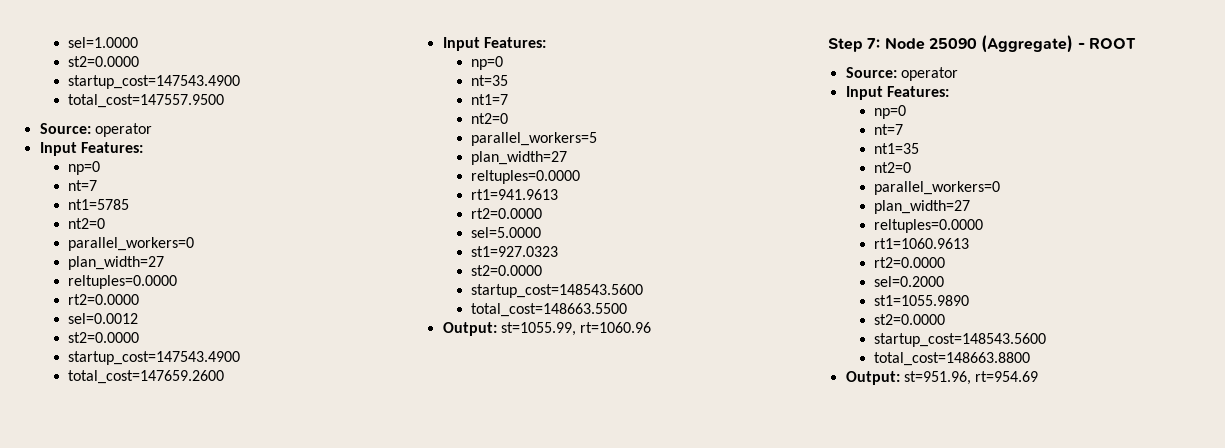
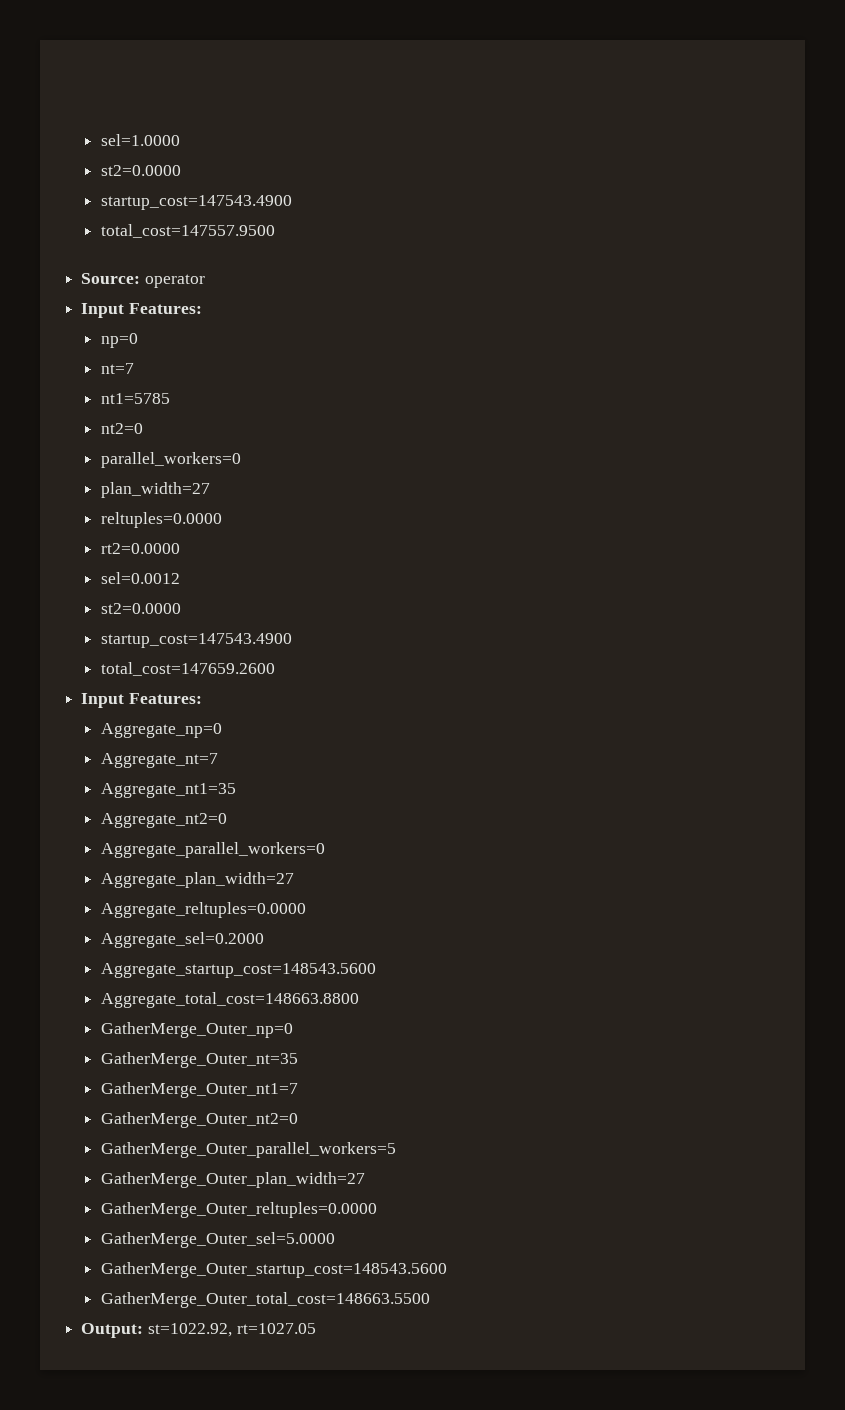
[471,56,504,70] [471,75,509,86] [471,94,509,105] [471,113,509,124] [471,132,598,146] [471,151,568,165] [471,170,581,184] [471,189,559,200] [471,208,543,219] [471,227,542,238] [471,246,559,257] [471,265,543,276] [471,284,644,298] [471,303,628,317] [442,322,652,336] [828,35,1136,53] [845,67,958,81] [845,86,949,100] [874,105,907,119] [874,124,904,135] [874,143,920,154] [874,162,912,173] [874,181,1001,195] [874,200,971,214] [874,219,984,233] [874,238,970,249] [874,257,946,268] [874,276,945,287] [874,295,970,306] [874,314,946,325] [874,333,1047,347] [874,352,1031,366] [845,371,1039,385] np=0 // nt=35 // nt1=7 // nt2=0 // parallel_workers=5 // plan_width=27 // reltuples=0.0000 // rt1=941.9613 // rt2=0.0000 // sel=5.0000 // st1=927.0323 // st2=0.0000 // startup_cost=148543.5600 // total_cost=148663.5500 // Output: st=1055.99, rt=1060.96 // Step 7: Node 25090 (Aggregate) - ROOT // Source: operator // Input Features: // np=0 // nt=7 // nt1=35 // nt2=0 // parallel_workers=0 // plan_width=27 // reltuples=0.0000 // rt1=1060.9613 // rt2=0.0000 // sel=0.2000 // st1=1055.9890 // st2=0.0000 // startup_cost=148543.5600 // total_cost=148663.8800 // Output: st=951.96, rt=954.69 -> [101,723,223,738] [101,753,219,768] [101,783,237,798] [101,813,228,828] [101,842,326,858] [101,872,295,888] [101,902,307,918] [101,932,265,948] [101,963,377,978] [101,992,360,1008] [101,1022,294,1038] [101,1052,299,1068] [101,1082,299,1098] [101,1112,299,1128] [101,1142,397,1158] [101,1172,366,1188] [101,1202,378,1218] [101,1232,336,1248] [101,1262,448,1278] [101,1292,431,1308] [81,1323,316,1338] Aggregate_np=0 // Aggregate_nt=7 // Aggregate_nt1=35 // Aggregate_nt2=0 // Aggregate_parallel_workers=0 // Aggregate_plan_width=27 // Aggregate_reltuples=0.0000 // Aggregate_sel=0.2000 // Aggregate_startup_cost=148543.5600 // Aggregate_total_cost=148663.8800 // GatherMerge_Outer_np=0 // GatherMerge_Outer_nt=35 // GatherMerge_Outer_nt1=7 // GatherMerge_Outer_nt2=0 // GatherMerge_Outer_parallel_workers=5 // GatherMerge_Outer_plan_width=27 // GatherMerge_Outer_reltuples=0.0000 // GatherMerge_Outer_sel=5.0000 // GatherMerge_Outer_startup_cost=148543.5600 // GatherMerge_Outer_total_cost=148663.5500 // Output: st=1022.92, rt=1027.05

